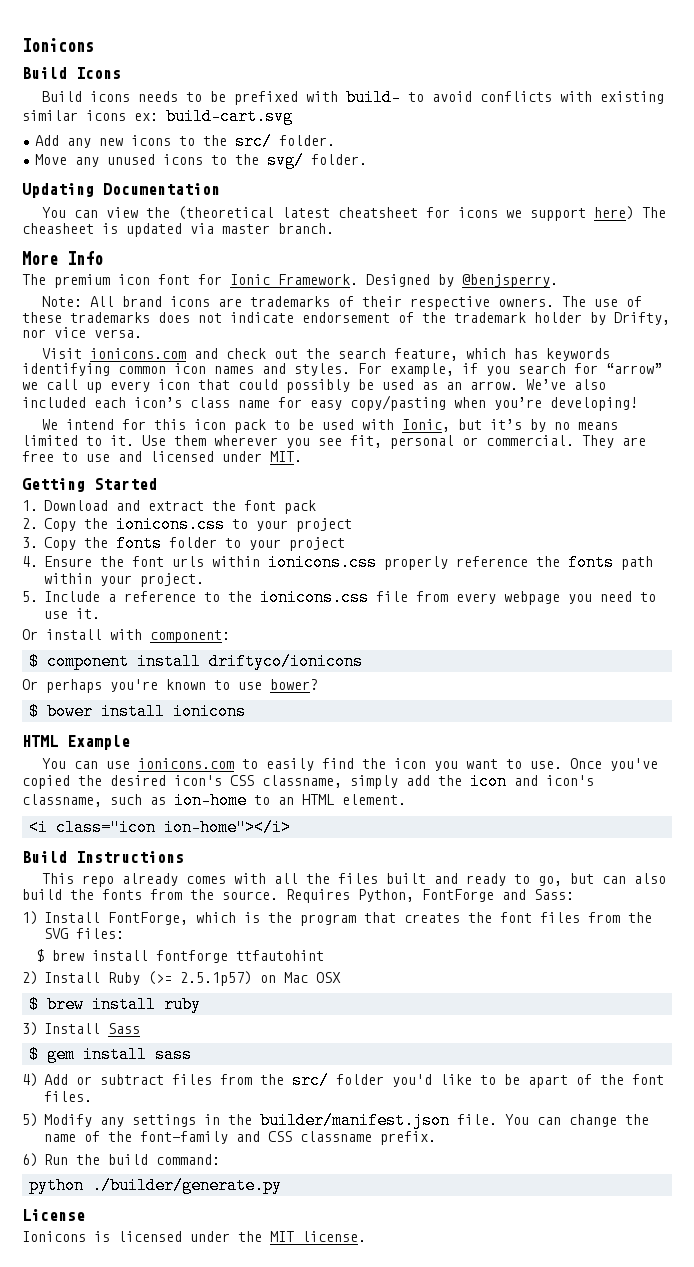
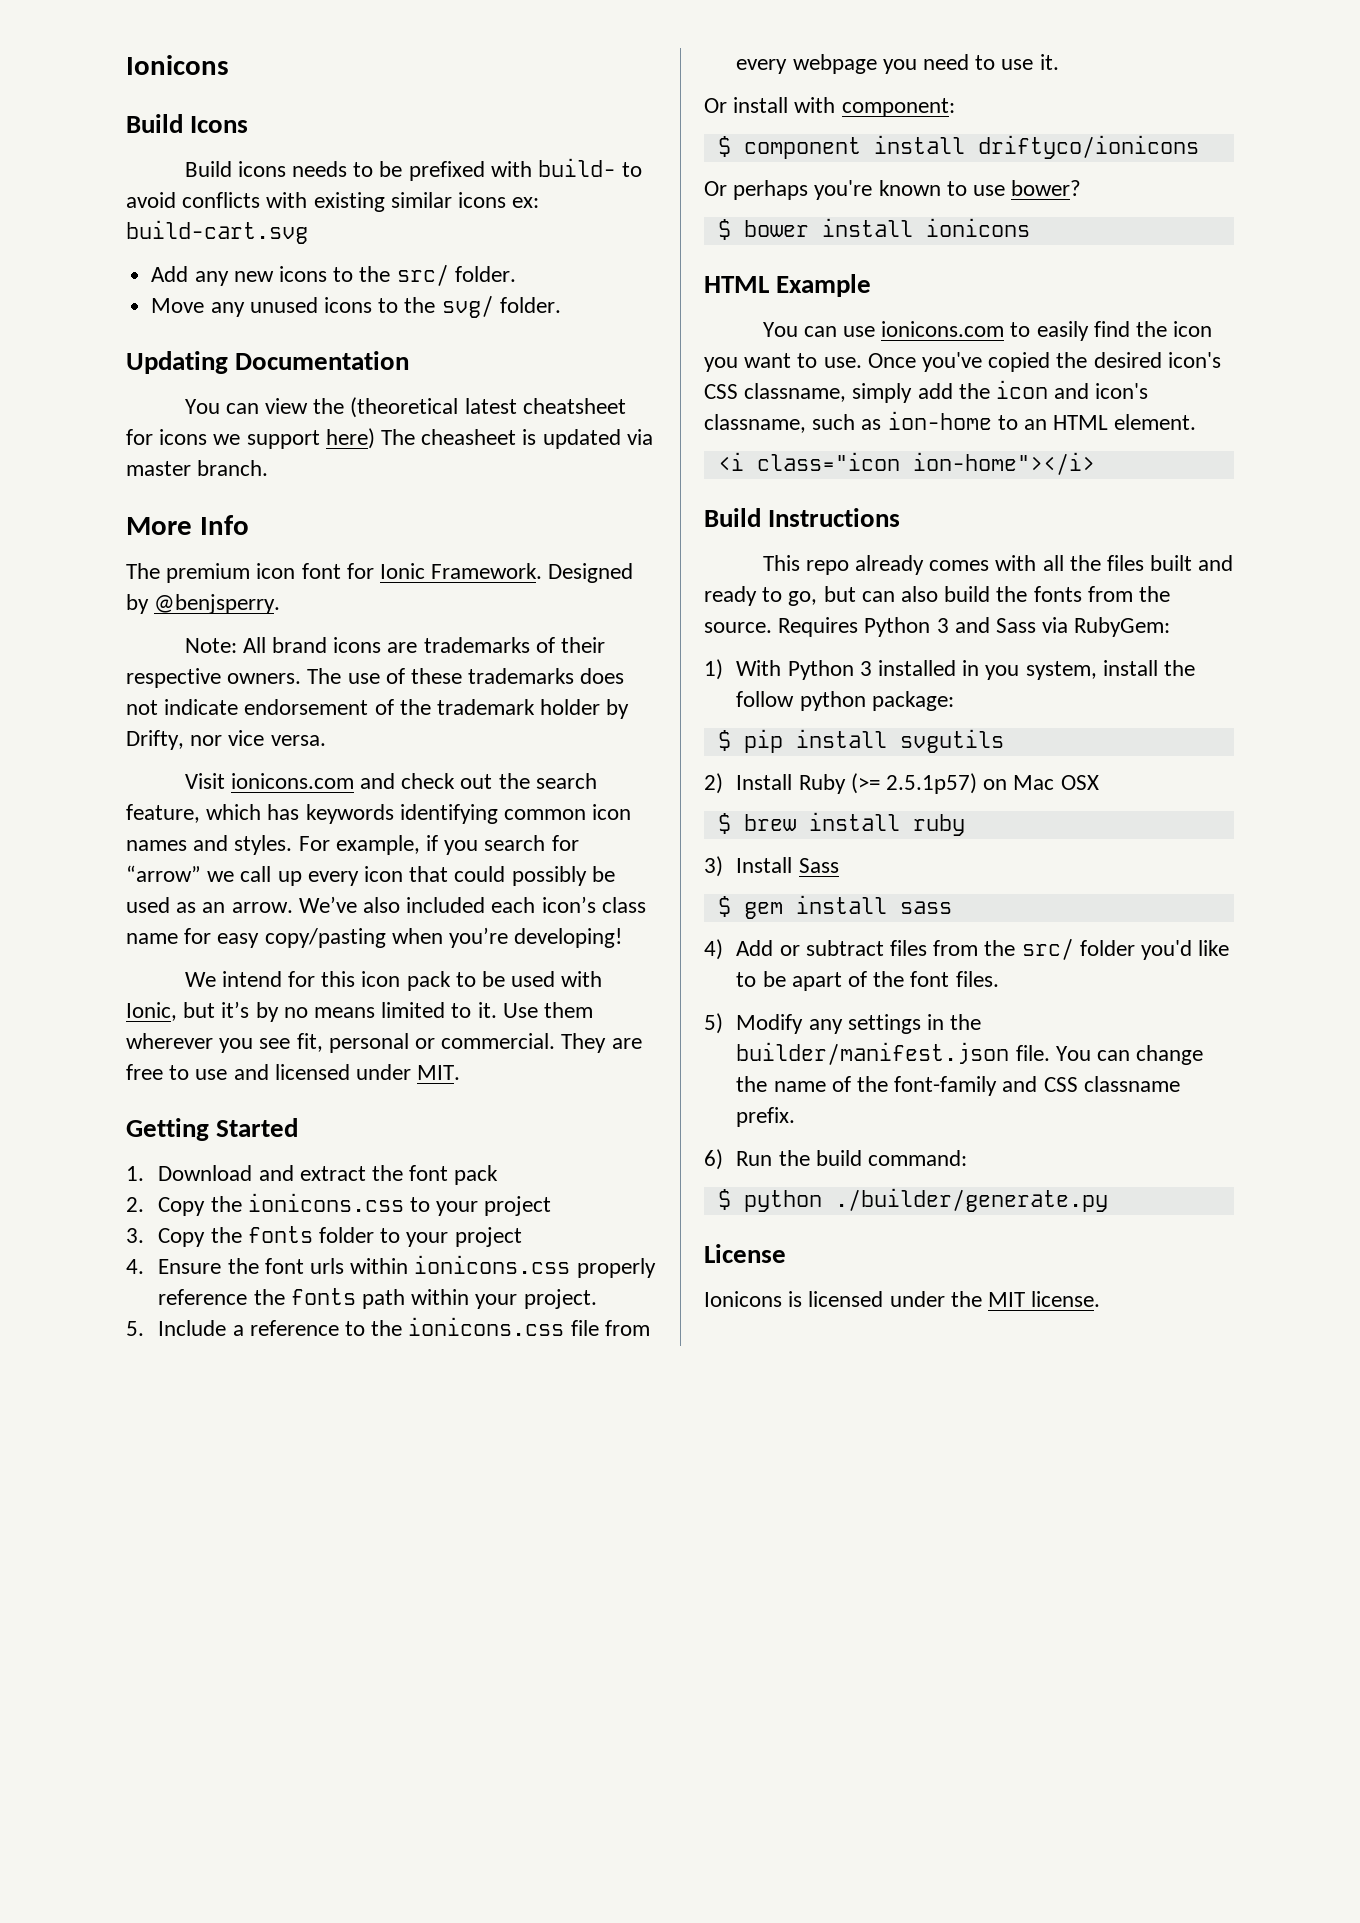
[358,889,574,902] [22,911,652,926] [44,928,124,939] [35,949,324,963] Python, FontForge and Sass: // 1) Install FontForge, which is the program that creates the font files from the SVG files: // $ brew install fontforge ttfautohint -> [864,617,1171,637] [704,659,1195,680] [736,691,954,711] [717,729,1004,753] Python 3 and Sass via RubyGem: // 1) With Python 3 installed in you system, install the follow python package: // $ pip install svgutils
(220, 1159) none -> [717,1189,731,1210] $

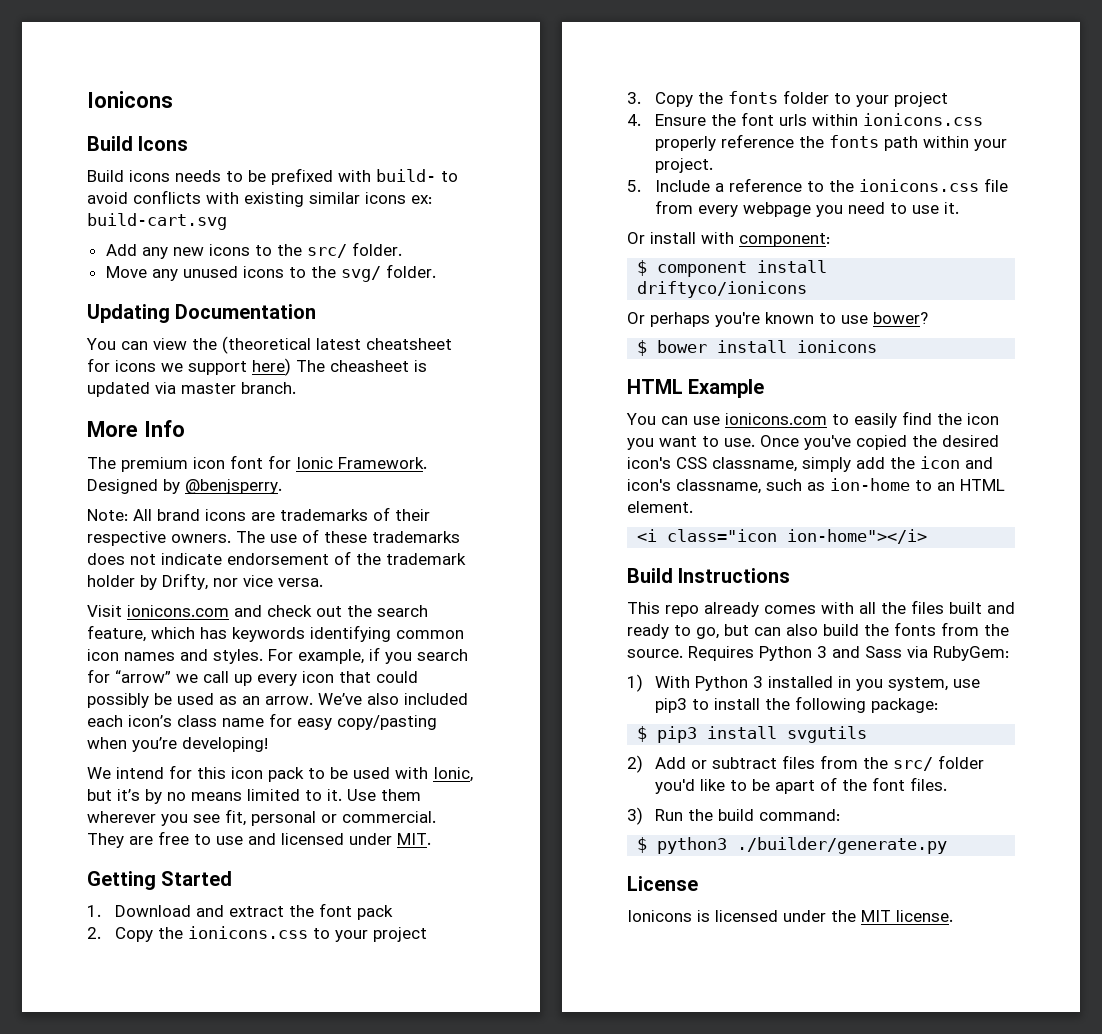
[1102,660,1195,676] [736,691,866,711] install the follow python -> [953,679,981,688] [655,696,867,713] use pip3 to install the following
[743,729,783,753] pip -> [657,726,698,743] pip3
[736,773,1099,794] [717,812,965,836] [704,856,839,877] [717,895,952,919] [704,939,723,960] Install Ruby (>= 2.5.1p57) on Mac OSX // $ brew install ruby // 3) Install Sass // $ gem install sass // 4) -> (643, 764) none
[704,1013,982,1034] [736,1042,1204,1065] [736,1076,1180,1096] [736,1107,796,1127] [704,1149,723,1170] 5) Modify any settings in the builder/manifest.json file. You can change the name of the font-family and CSS classname prefix. // 6) -> [627,807,643,825] 3)
[743,1190,822,1212] python -> [657,837,728,854] python3

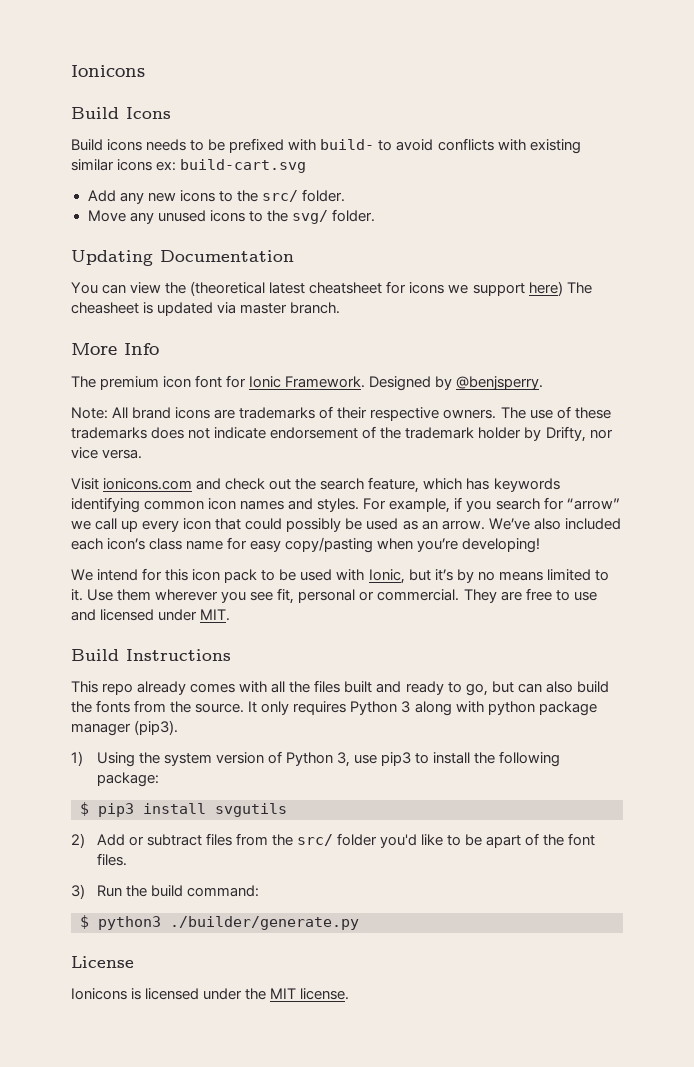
[87,871,233,890] [87,903,394,920] [87,926,428,942] [627,90,949,107] [627,112,984,126] [655,134,1008,151] [655,158,714,173] [627,178,1009,192] [655,200,960,217] [627,232,830,247] [637,260,828,277] [637,281,808,298] [627,312,928,327] [637,340,878,356] [627,379,765,398] [626,411,999,428] [627,435,999,450] [627,456,993,472] [627,478,1005,494] [627,501,693,513] [637,529,928,544] // Getting Started // 1. Download and extract the font pack // 2. Copy the ionicons.css to your project // 3. Copy the fonts folder to your project // 4. Ensure the font urls within ionicons.css properly reference the fonts path within your project. // 5. Include a reference to the ionicons.css file from every webpage you need to use it. // Or install with component: // $ component install driftyco/ionicons // Or perhaps you're known to use bower? // $ bower install ionicons // HTML Example // You can use ionicons.com to easily find the icon you want to use. Once you've copied the desired icon's CSS classname, simply add the icon and icon's classname, such as ion-home to an HTML element. // <i class="icon ion-home"></i> -> (231, 615) none
[688,646,1009,661] [627,674,949,692] Requires Python 3 and Sass via RubyGem: // 1) With Python 3 installed in you system, -> [248,701,597,716] [71,720,179,736] [71,751,350,767] It only requires Python 3 along with python package manager (pip3). // 1) Using the system version of Python 3,

